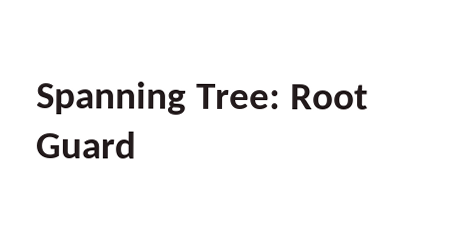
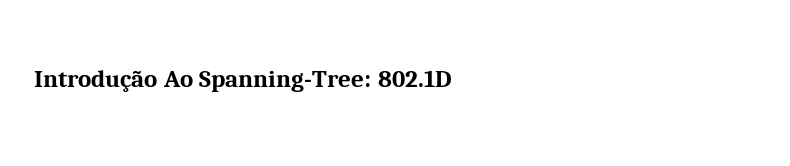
[36,81,370,115] [35,131,136,159] Spanning Tree: Root Guard -> [34,70,452,92] Introdução Ao Spanning-Tree: 802.1D

